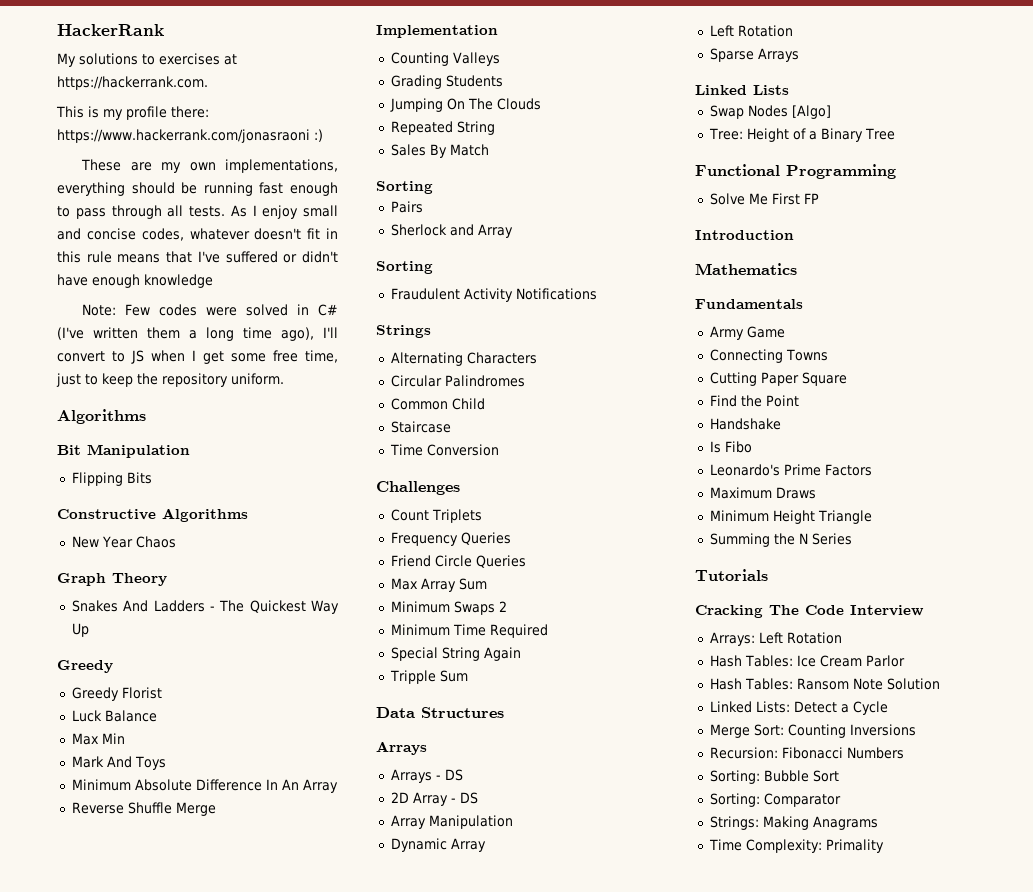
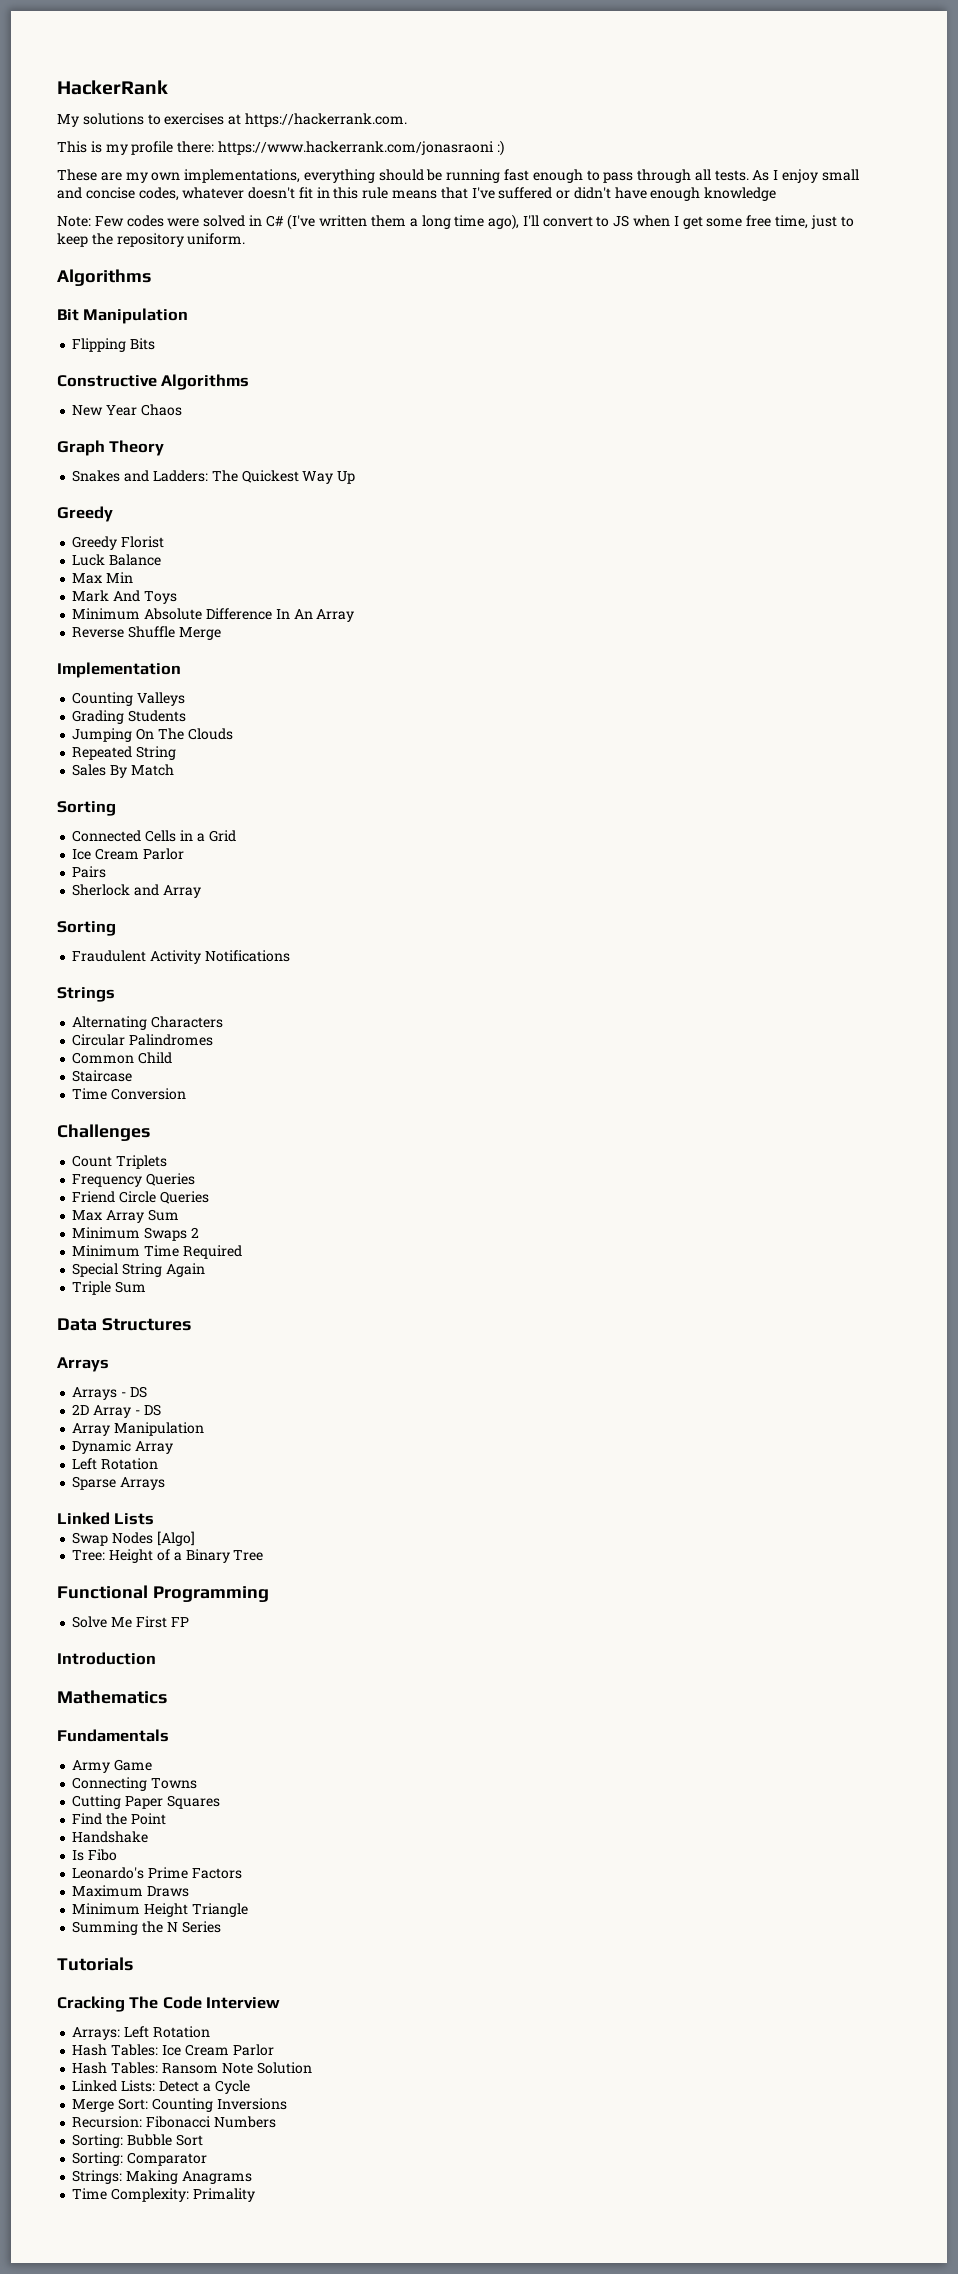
[123,600,215,612] And Ladders - -> [124,470,208,482] and Ladders:
(433, 187) none -> [72,830,236,842] [72,848,184,860] // Connected Cells in a Grid // Ice Cream Parlor
[389,670,436,684] Tripple -> [72,1281,112,1295] Triple
[801,372,847,386] Square -> [166,1795,220,1809] Squares

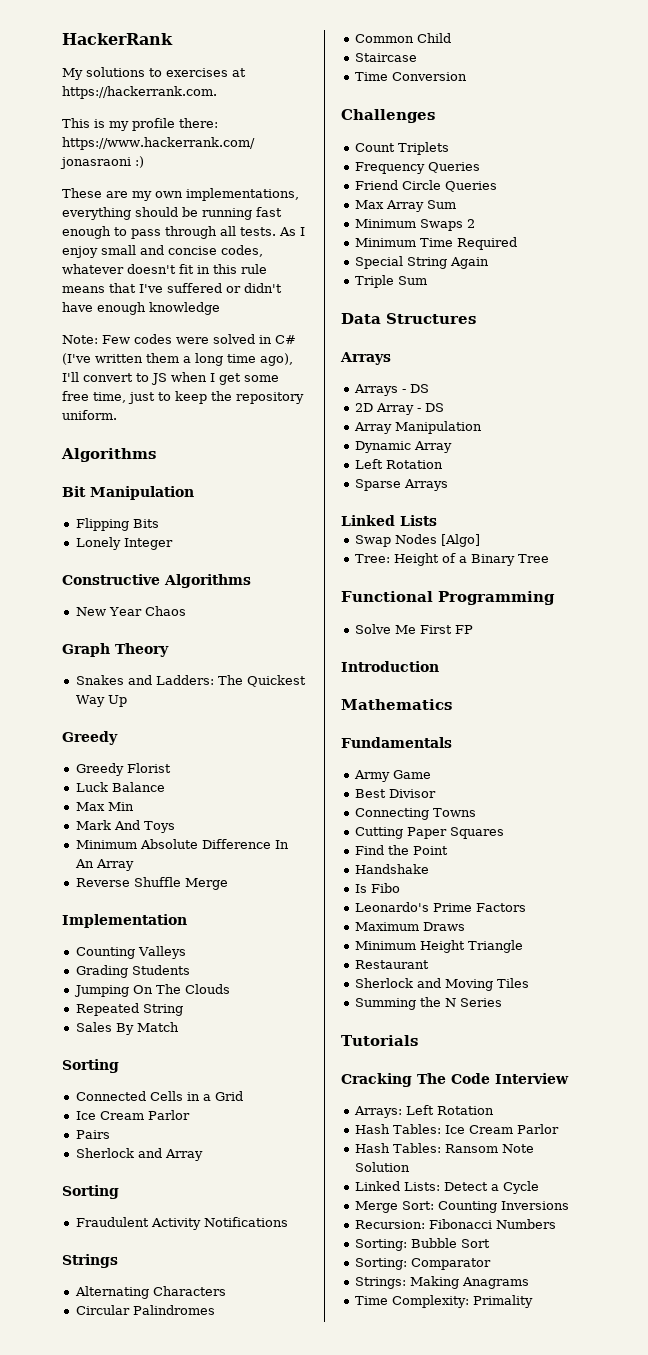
(156, 344) none -> [75,537,173,550] // Lonely Integer
(153, 1765) none -> [354,789,436,798] // Best Divisor
(248, 1910) none -> [354,960,429,969] [354,978,529,991] // Restaurant // Sherlock and Moving Tiles

